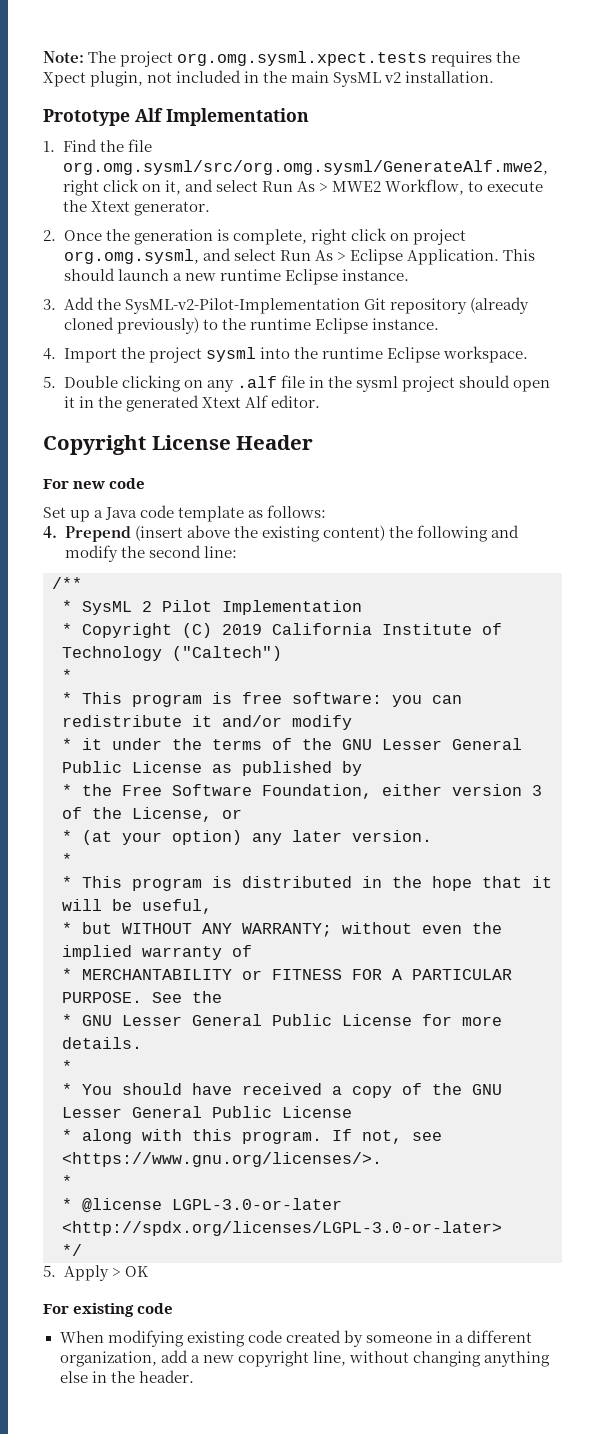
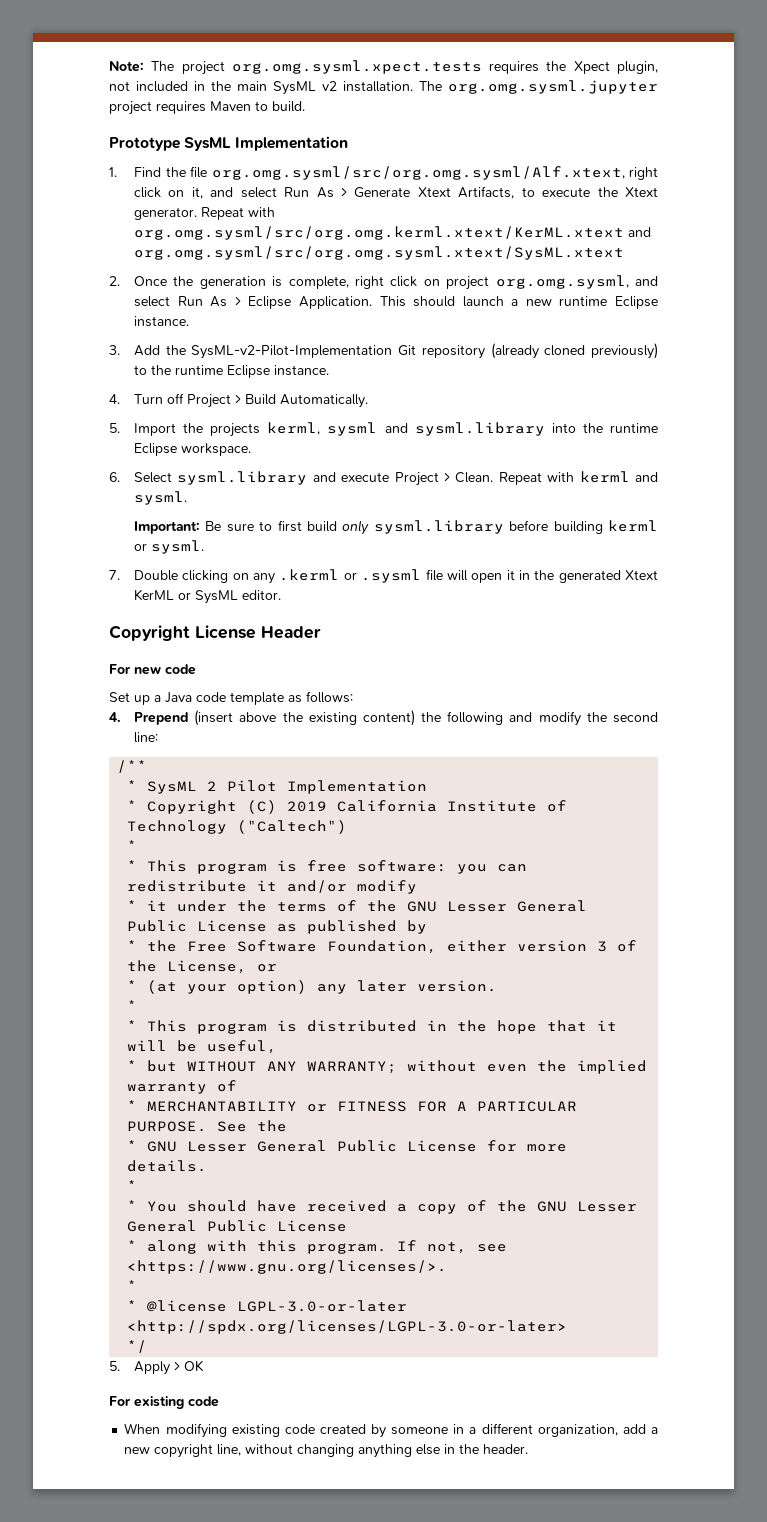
(495, 77) none -> [419,80,658,94] [109,101,305,115] The org.omg.sysml.jupyter project requires Maven to build.
[135,108,163,122] Alf -> [184,137,232,151] SysML
[62,160,548,175] org.omg.sysml/src/org.omg.sysml/GenerateAlf.mwe2, -> [211,166,625,180] org.omg.sysml/src/org.omg.sysml/Alf.xtext,
[331,179,465,195] MWE2 Workflow, -> [354,186,515,199] Generate Xtext Artifacts,
(210, 208) none -> [201,207,276,220] [134,226,652,240] [134,246,625,260] Repeat with org.omg.sysml/src/org.omg.kerml.xtext/KerML.xtext and org.omg.sysml/src/org.omg.sysml.xtext/SysML.xtext
[63,347,256,363] Import the project sysml -> [134,393,369,408] [109,422,545,437] Turn off Project > Build Automatically. // 5. Import the projects kerml, sysml and sysml.library
[43,375,511,392] 5. Double clicking on any .alf file in the sysml project should -> [109,471,658,486] [134,491,188,505] [134,520,658,535] [134,540,205,554] [109,569,468,584] 6. Select sysml.library and execute Project > Clean. Repeat with kerml and sysml. // Important: Be sure to first build only sysml.library before building kerml or sysml. // 7. Double clicking on any .kerml or .sysml file will
[244,395,268,408] Alf -> [134,589,239,604] KerML or SysML

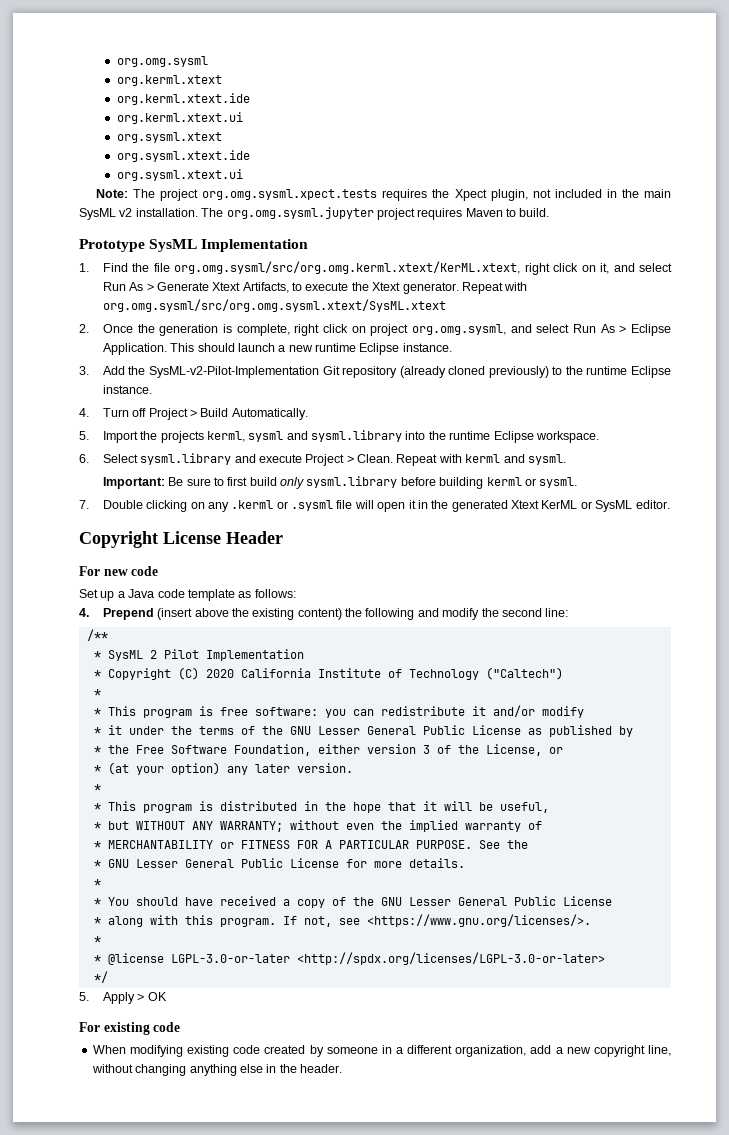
(109, 66) none -> [116,56,208,67] [116,75,222,86] [116,93,250,105] [116,112,243,124] [116,132,222,143] [116,150,250,162] [116,169,243,181] org.omg.sysml // org.kerml.xtext // org.kerml.xtext.ide // org.kerml.xtext.ui // org.sysml.xtext // org.sysml.xtext.ide // org.sysml.xtext.ui //
[211,166,625,180] org.omg.sysml/src/org.omg.sysml/Alf.xtext, -> [174,261,521,274] org.omg.sysml/src/org.omg.kerml.xtext/KerML.xtext,
[134,226,652,240] org.omg.sysml/src/org.omg.kerml.xtext/KerML.xtext and -> (528, 286) none
[287,801,328,812] 2019 -> [205,669,234,678] 2020

